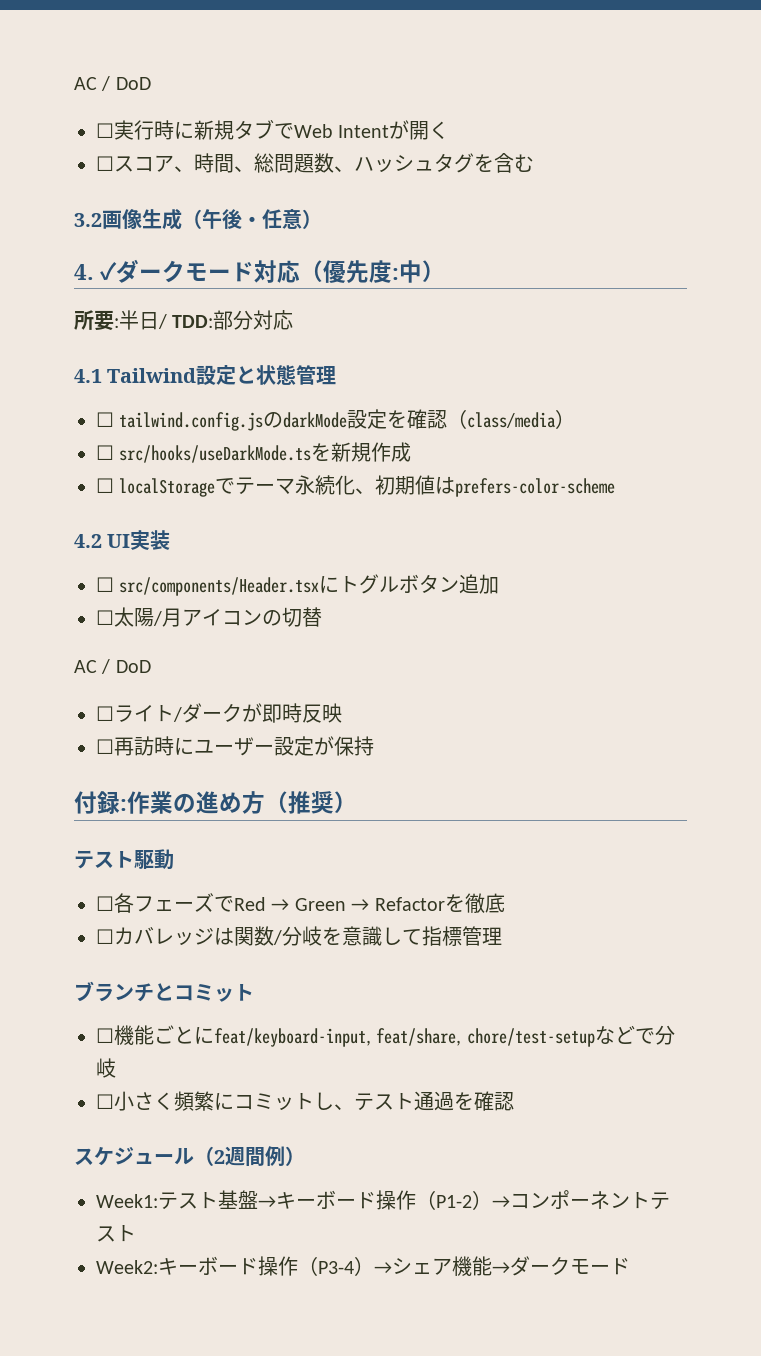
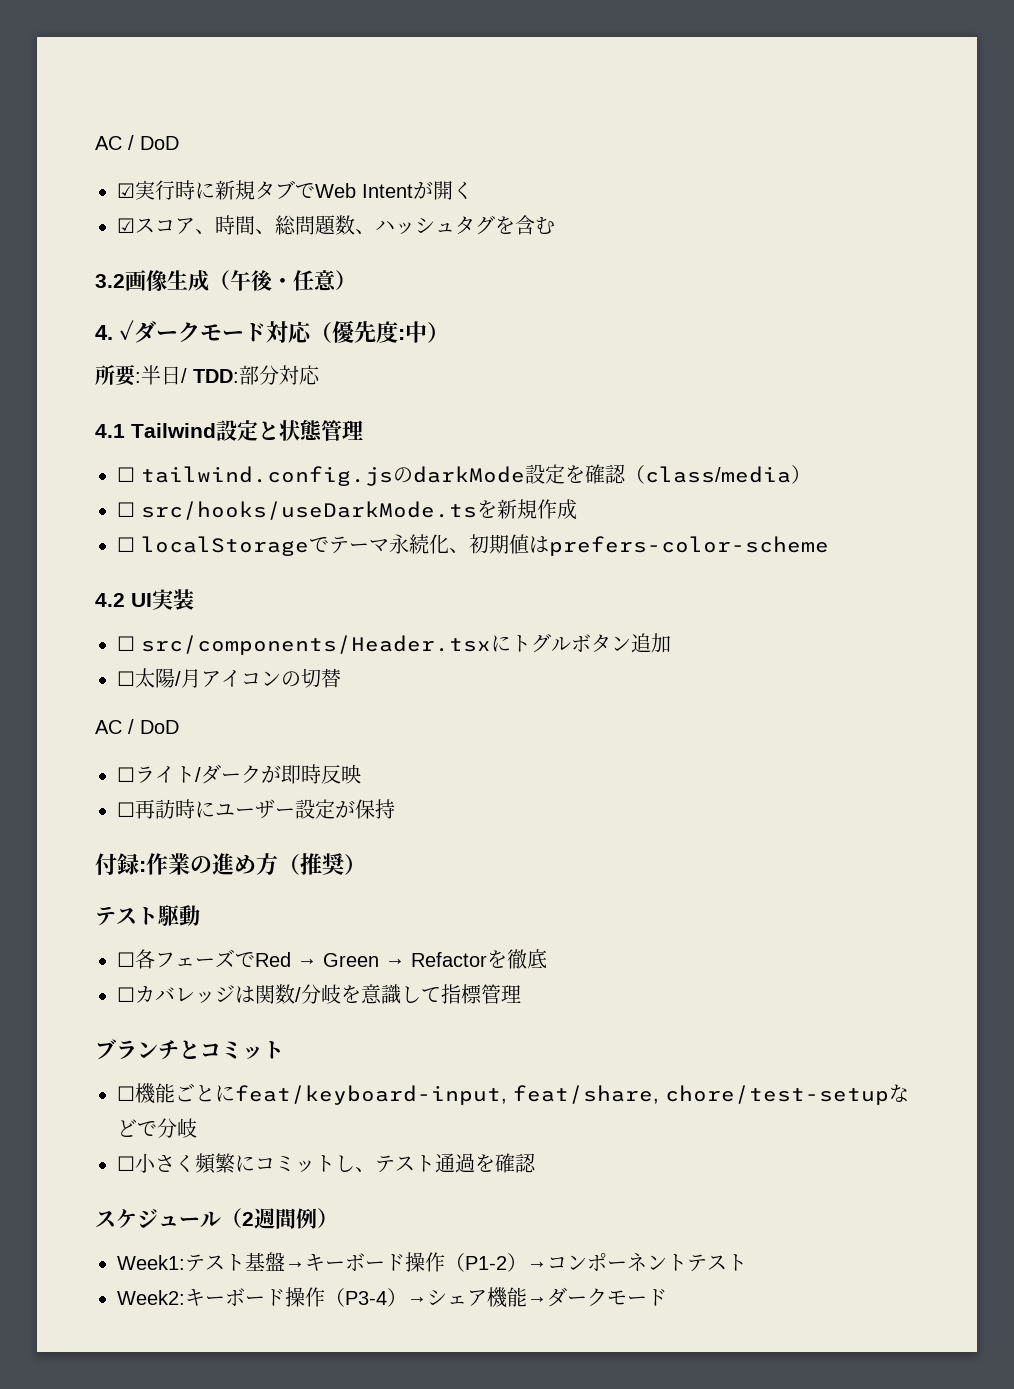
[74,76,151,91] [96,123,114,138] AC / DoD // ☐ -> [95,135,179,150] [117,183,135,198] AC / DoD // ☑
[96,156,114,171] ☐ -> [117,218,135,233] ☑

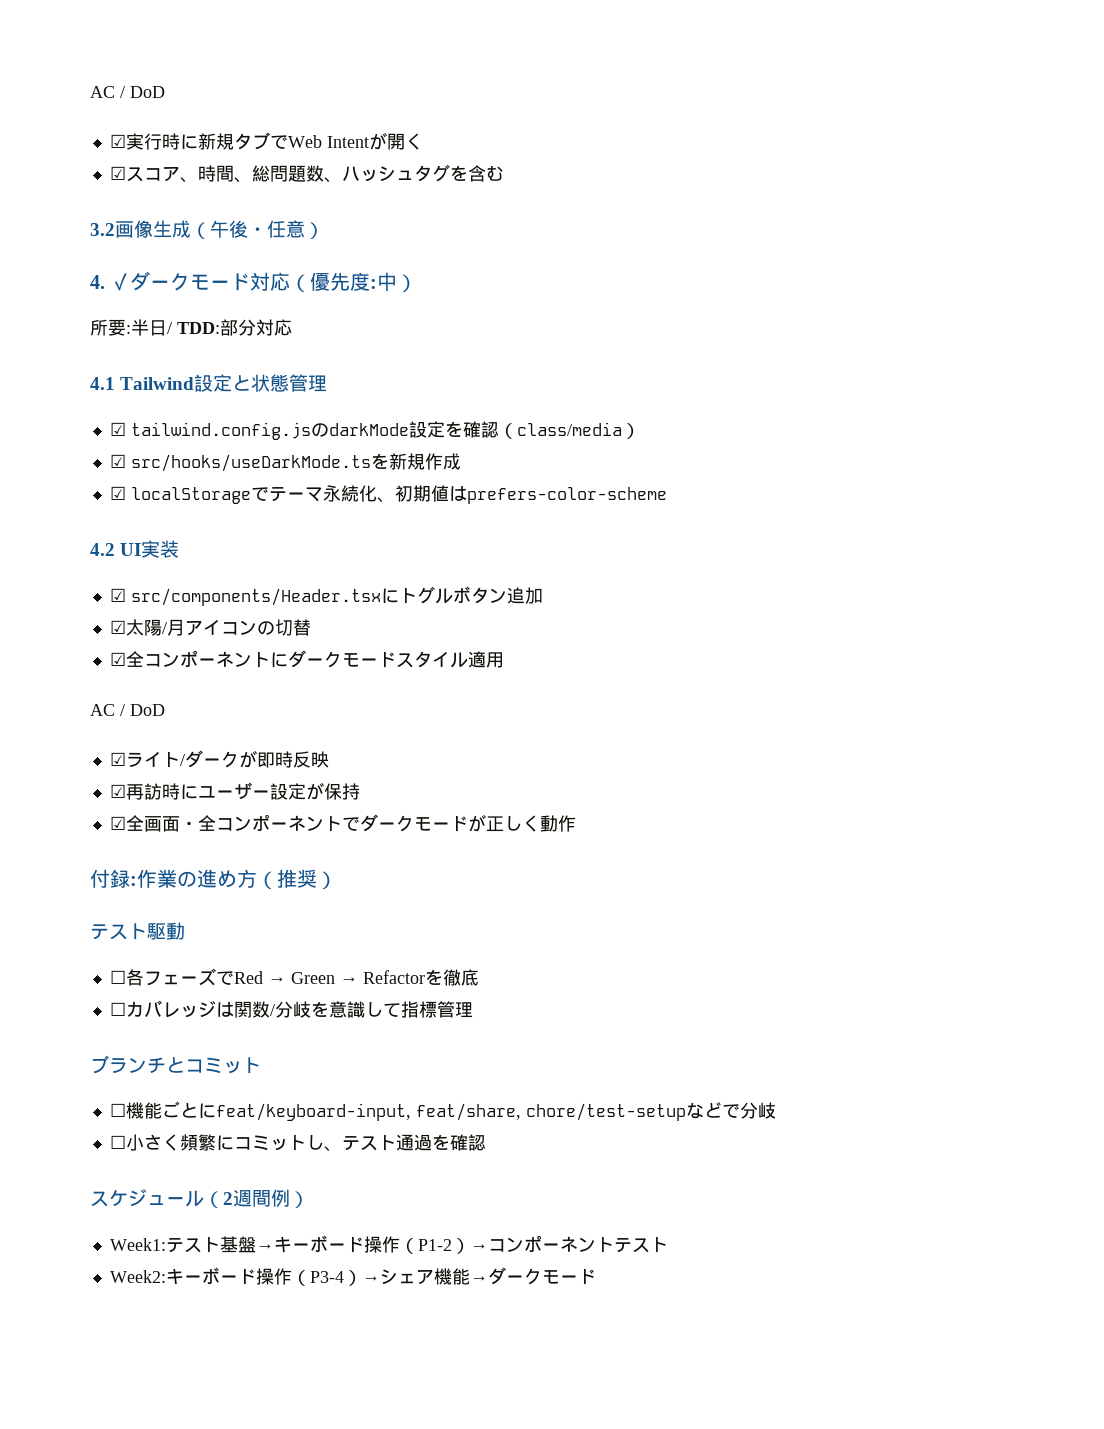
[117,467,135,482] ☐ -> [109,422,126,436] ☑
[117,502,135,517] ☐ -> [109,454,126,468] ☑
[117,537,135,552] ☐ -> [109,486,126,500] ☑
[117,636,135,651] ☐ -> [109,588,126,602] ☑
[117,671,135,686] ☐ -> [109,620,126,634] ☑
[95,719,179,734] [117,767,135,782] // AC / DoD // ☐ -> [109,650,504,668] [90,704,165,716] [109,752,126,766] // ☑全コンポーネントにダークモードスタイル適用 // AC / DoD // ☑
[117,802,135,817] ☐ -> [109,784,126,798] ☑
(395, 809) none -> [109,814,576,832] // ☑全画面・全コンポーネントでダークモードが正しく動作

